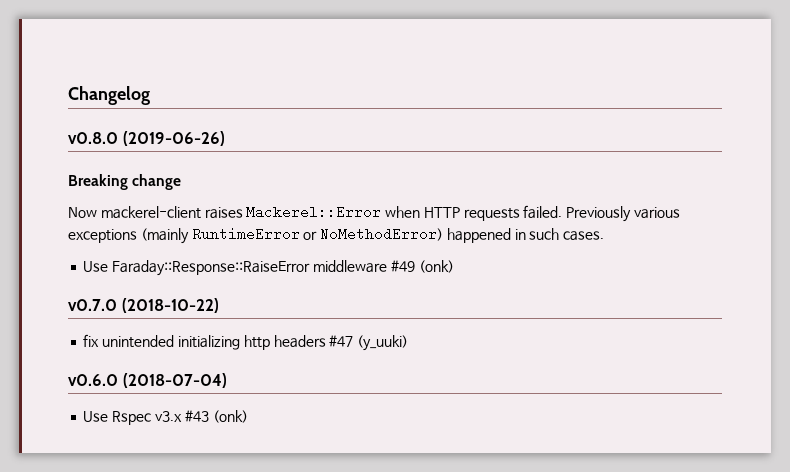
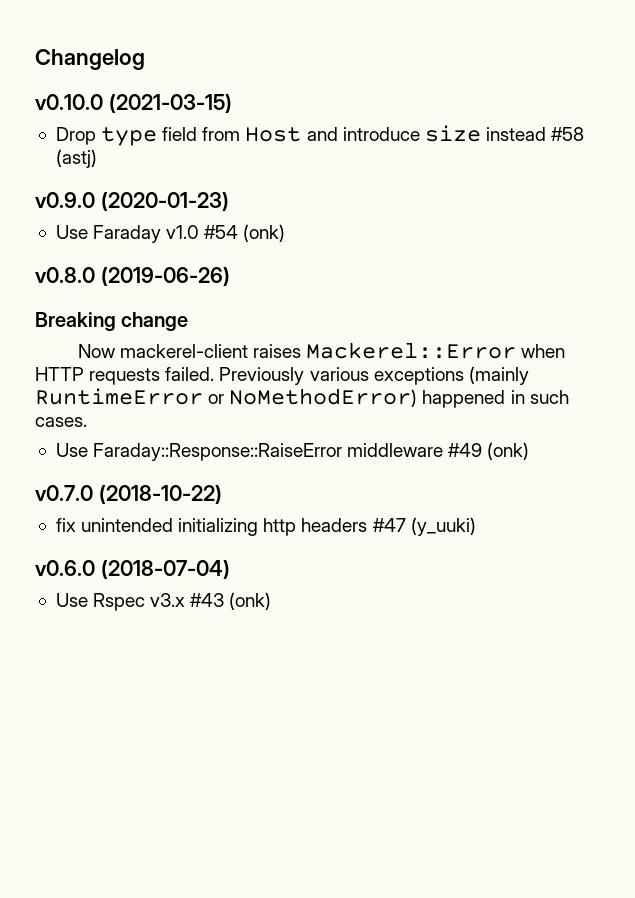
(150, 95) none -> [35,93,232,113] [55,125,585,146] [55,149,97,168] [35,191,229,211] [55,224,286,243] // v0.10.0 (2021-03-15) // Drop type field from Host and introduce size instead #58 (astj) // v0.9.0 (2020-01-23) // Use Faraday v1.0 #54 (onk)

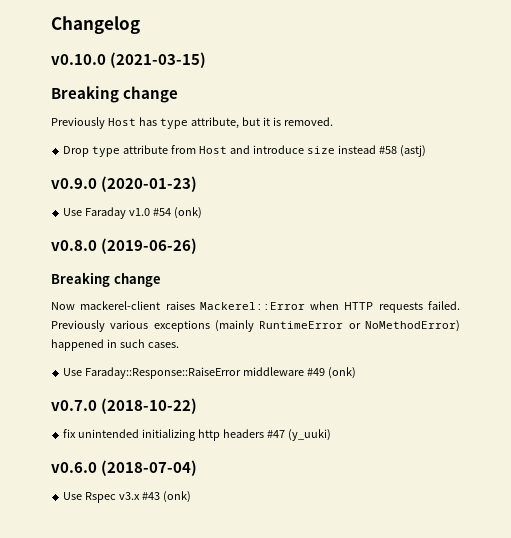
(232, 103) none -> [51,86,179,103] [51,117,333,129] // Breaking change // Previously Host has type attribute, but it is removed.
[162,127,198,141] field -> [123,145,169,154] attribute

